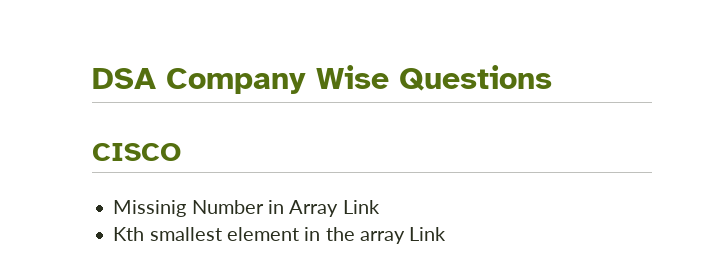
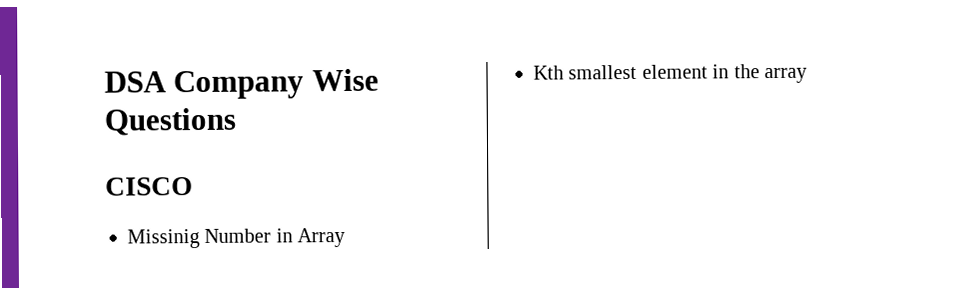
[342,200,380,214] Link -> (346, 237) none
[409,227,447,241] Link -> (807, 75) none

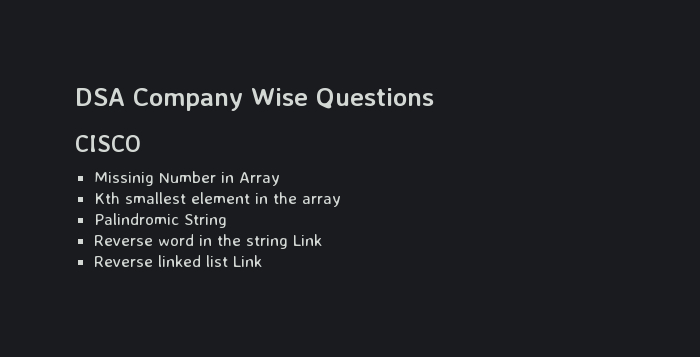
(807, 75) none -> [93,213,227,228] [93,234,322,249] [93,255,262,267] // Palindromic String // Reverse word in the string Link // Reverse linked list Link

